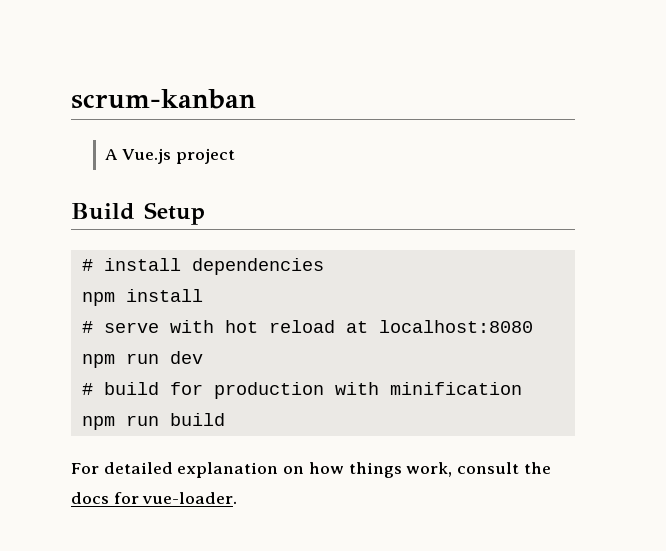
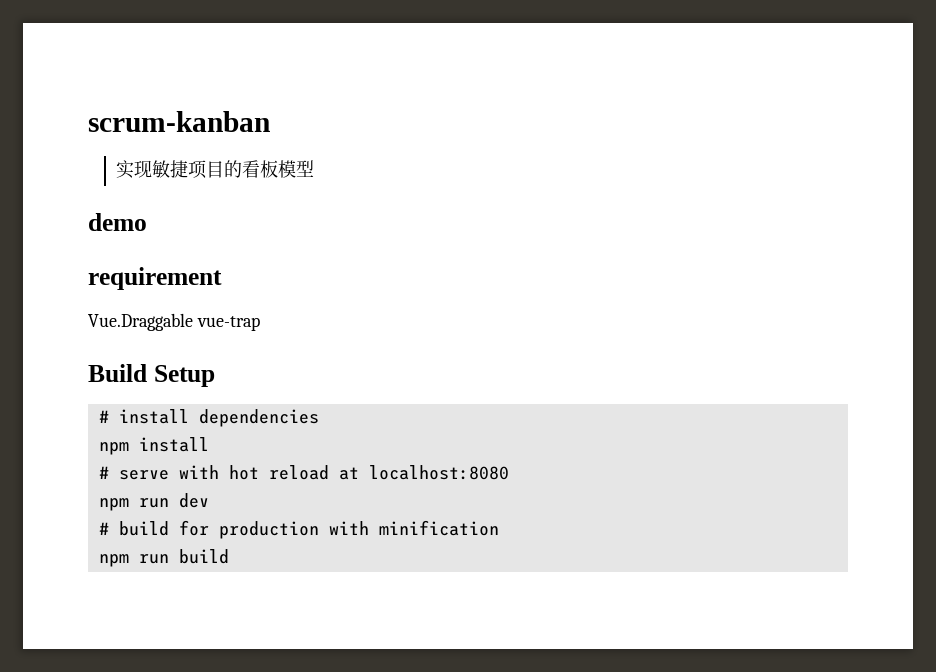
[105,148,235,164] A Vue.js project -> [116,160,315,179] [88,213,147,231] [88,267,222,290] [88,313,260,331] 实现敏捷项目的看板模型 // demo // requirement // Vue.Draggable vue-trap
[71,462,551,478] [71,492,238,504] // For detailed explanation on how things work, consult the docs for vue-loader. -> (229, 556) none

